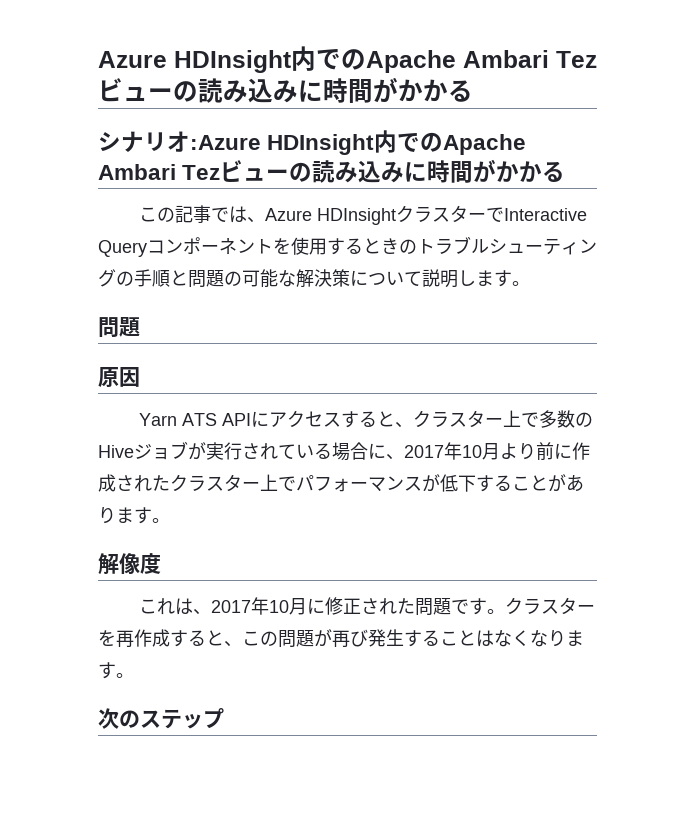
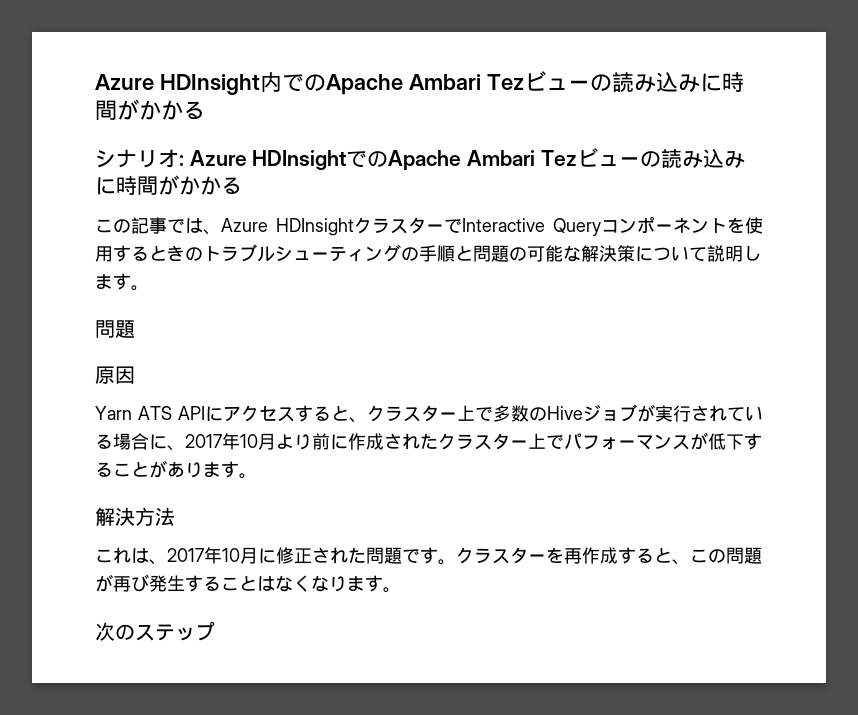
[190,130,398,155] :Azure HDInsight内 -> [179,150,347,170] : Azure HDInsight
[119,553,161,574] 像度 -> [115,507,175,526] 決方法

